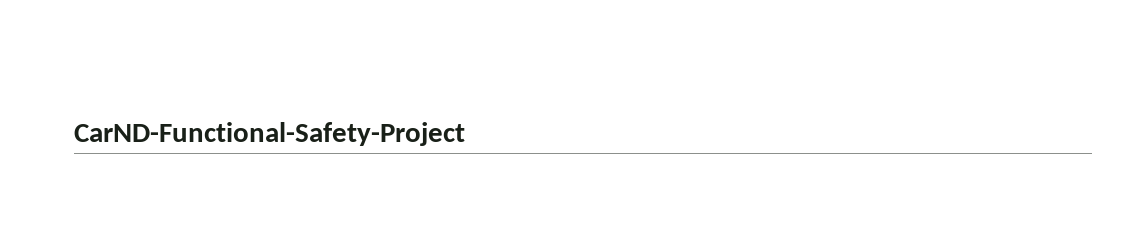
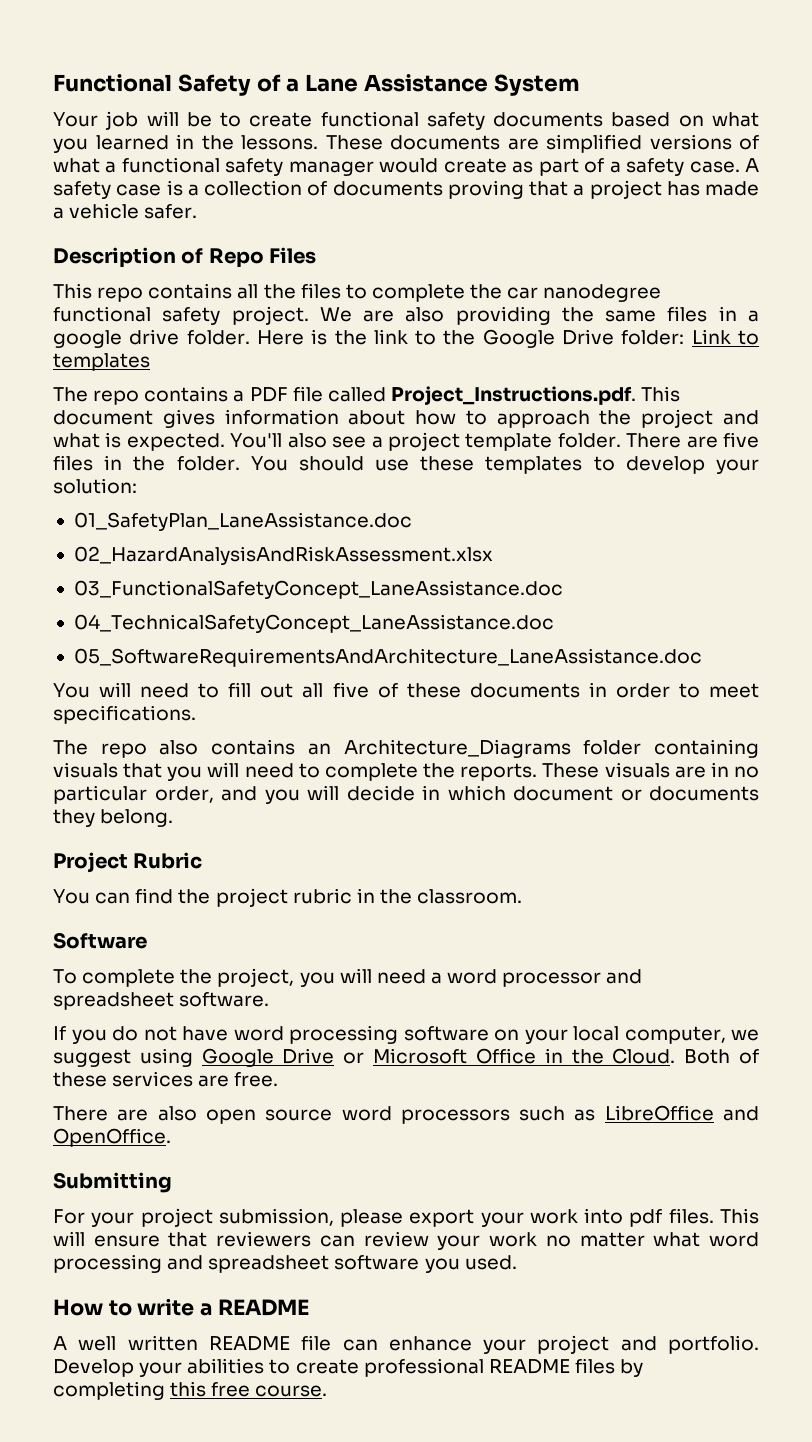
[74,122,465,146] CarND-Functional-Safety-Project -> [53,74,580,96] [53,111,759,130] [53,134,759,153] [53,157,759,176] [53,180,759,199] [53,203,198,219] [53,247,317,268] [53,283,662,302] [53,306,759,325] [53,329,759,348] [53,353,150,371] [53,386,681,405] [53,409,760,428] [53,432,760,451] [53,455,760,474] [53,478,137,494] [73,512,412,531] [73,546,493,565] [73,580,563,599] [73,614,554,633] [73,648,702,667] [53,682,759,698] [53,705,196,724] [53,739,759,758] [53,762,759,781] [53,785,759,804] [53,809,174,827] [53,852,203,873] [53,888,523,907] [53,932,147,949] [53,968,643,987] [53,992,270,1010] [53,1025,759,1044] [53,1048,760,1067] [53,1071,279,1087] [53,1105,759,1124] [53,1128,171,1147] [53,1172,172,1193] [53,1208,759,1227] [53,1231,760,1250] [53,1254,517,1273] [53,1298,309,1316] [53,1335,759,1354] [53,1358,644,1377] [53,1381,328,1400] Functional Safety of a Lane Assistance System // Your job will be to create functional safety documents based on what you learned in the lessons. These documents are simplified versions of what a functional safety manager would create as part of a safety case. A safety case is a collection of documents proving that a project has made a vehicle safer. // Description of Repo Files // This repo contains all the files to complete the car nanodegree functional safety project. We are also providing the same files in a google drive folder. Here is the link to the Google Drive folder: Link to templates // The repo contains a PDF file called Project_Instructions.pdf. This document gives information about how to approach the project and what is expected. You'll also see a project template folder. There are five files in the folder. You should use these templates to develop your solution: // 01_SafetyPlan_LaneAssistance.doc // 02_HazardAnalysisAndRiskAssessment.xlsx // 03_FunctionalSafetyConcept_LaneAssistance.doc // 04_TechnicalSafetyConcept_LaneAssistance.doc // 05_SoftwareRequirementsAndArchitecture_LaneAssistance.doc // You will need to fill out all five of these documents in order to meet specifications. // The repo also contains an Architecture_Diagrams folder containing visuals that you will need to complete the reports. These visuals are in no particular order, and you will decide in which document or documents they belong. // Project Rubric // You can find the project rubric in the classroom. // Software // To complete the project, you will need a word processor and spreadsheet software. // If you do not have word processing software on your local computer, we suggest using Google Drive or Microsoft Office in the Cloud. Both of these services are free. // There are also open source word processors such as LibreOffice and OpenOffice. // Submitting // For your project submission, please export your work into pdf files. This will ensure that reviewers can review your work no matter what word processing and spreadsheet software you used. // How to write a README // A well written README file can enhance your project and portfolio. Develop your abilities to create professional README files by completing this free course.

